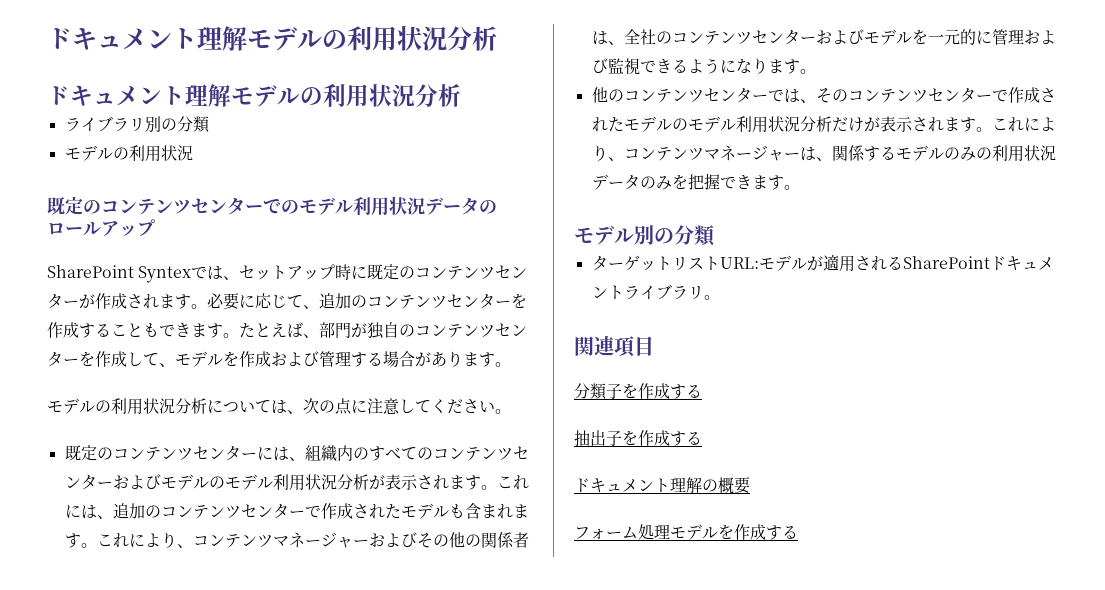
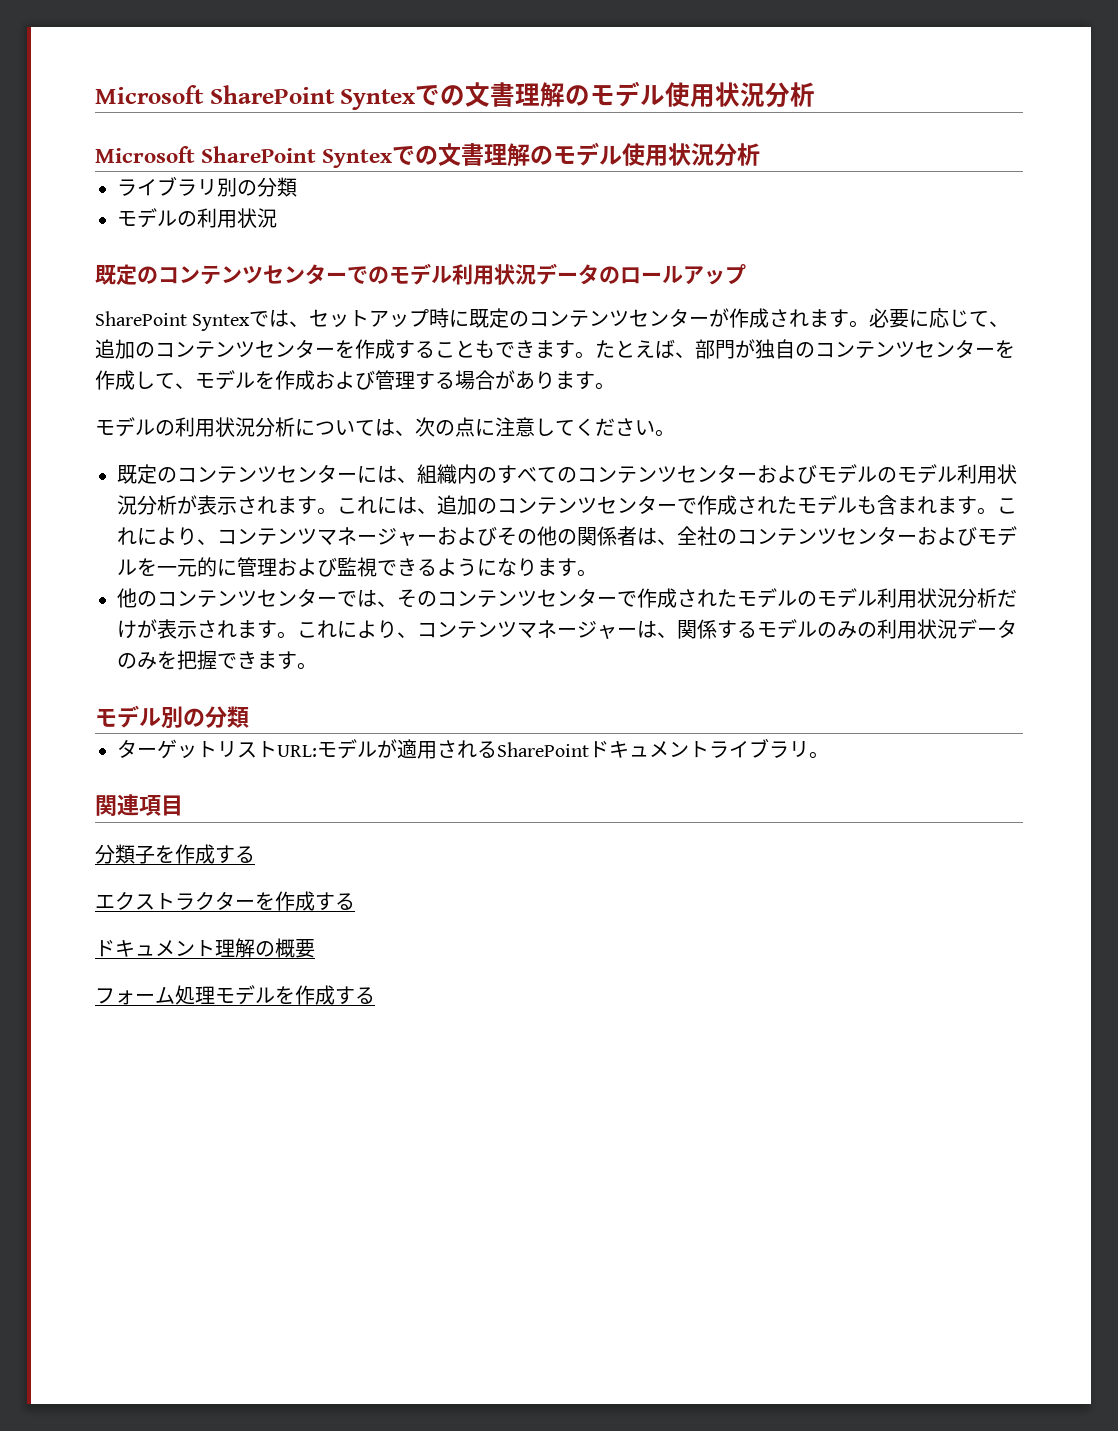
[47,25,497,51] [47,83,346,107] ドキュメント理解モデルの利用状況分析 // ドキュメント理解モデルの利 -> [95,81,816,110] [95,142,646,168] Microsoft SharePoint Syntexでの文書理解のモデル使用状況分析 // Microsoft SharePoint Syntexでの文書理解のモデル使
[574,430,622,446] 抽出子 -> [95,891,255,910] エクストラクター

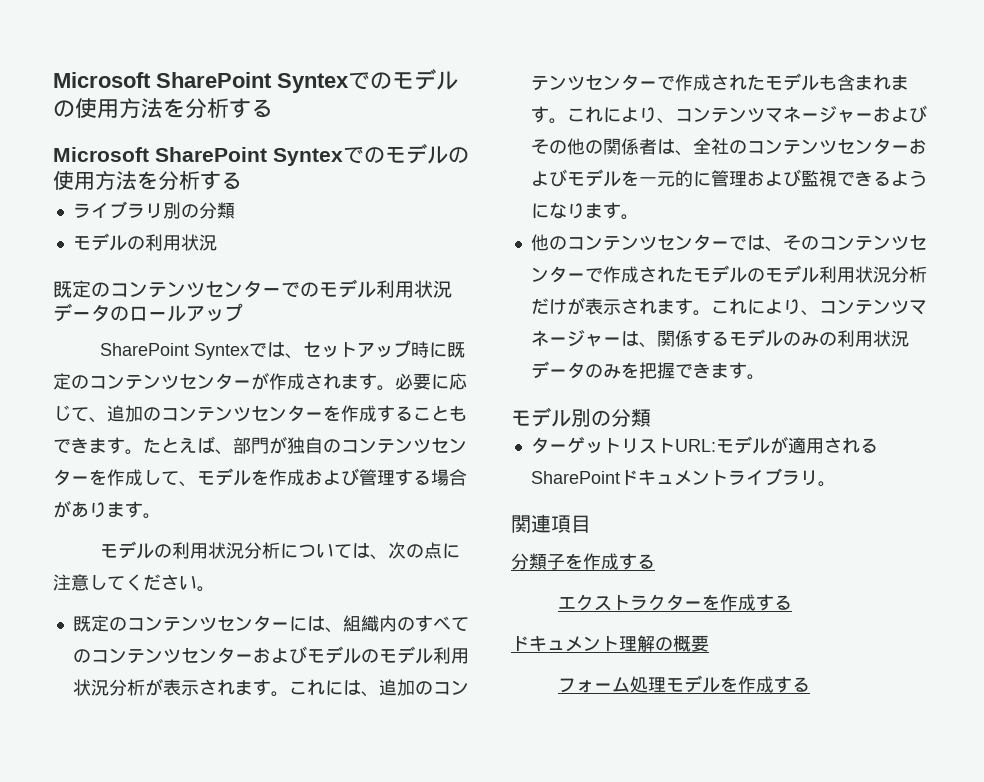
[95,81,816,110] [95,142,761,168] Microsoft SharePoint Syntexでの文書理解のモデル使用状況分析 // Microsoft SharePoint Syntexでの文書理解のモデル使用状況分析 -> [53,69,458,93] [53,98,273,118] [53,143,469,166] [53,170,242,190] Microsoft SharePoint Syntexでのモデルの使用方法を分析する // Microsoft SharePoint Syntexでのモデルの使用方法を分析する

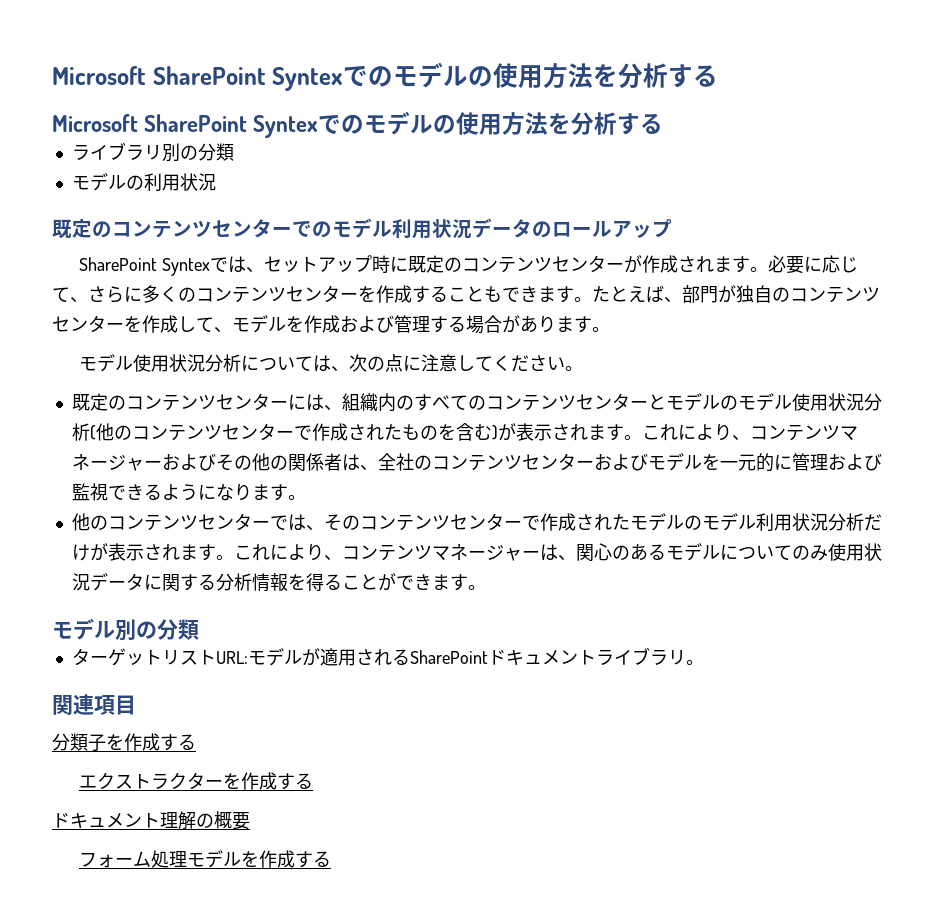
[107,405,143,422] 追加 -> [88,285,178,303] さらに多く
[153,542,190,559] の利 -> [132,354,151,372] 使
[252,646,469,664] [72,678,469,697] [530,73,873,91] およびモデルのモデル利用状況分析が表示されます。これには、追加のコンテンツセンターで作成されたモデルも含ま -> [647,393,882,411] [71,423,570,441] とモデルのモデル使用状況分析(他のコンテンツセンターで作成されたものを含む)が表示さ
[674,330,711,347] 係す -> [593,543,648,561] 心のあ
[782,330,909,347] [530,361,675,379] のみの利用状況データのみを把握 -> [719,543,882,561] [71,573,396,592] についてのみ使用状況データに関する分析情報を得ることが

